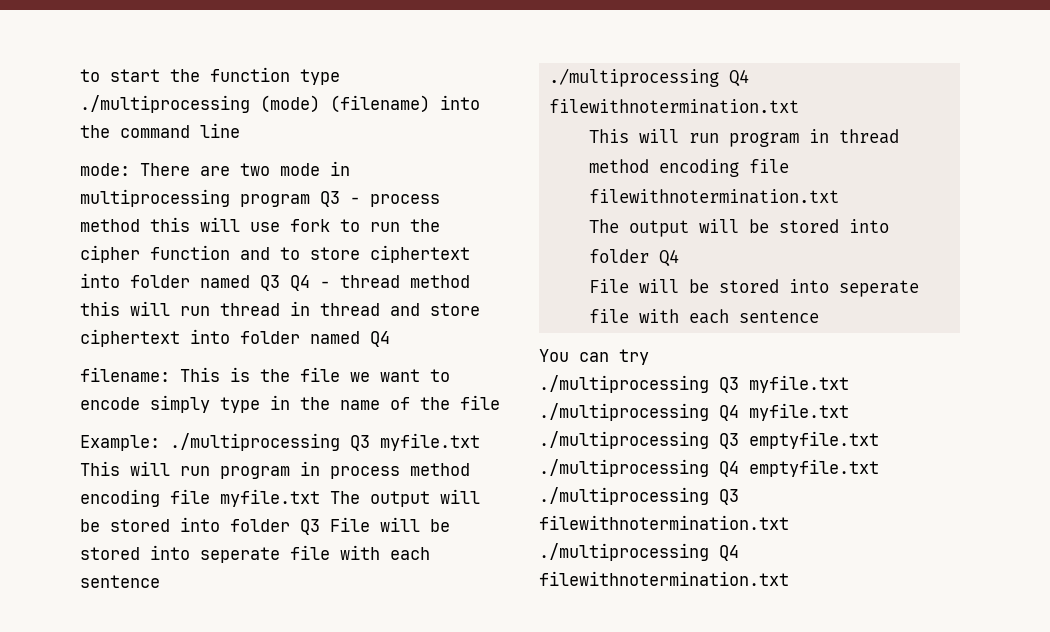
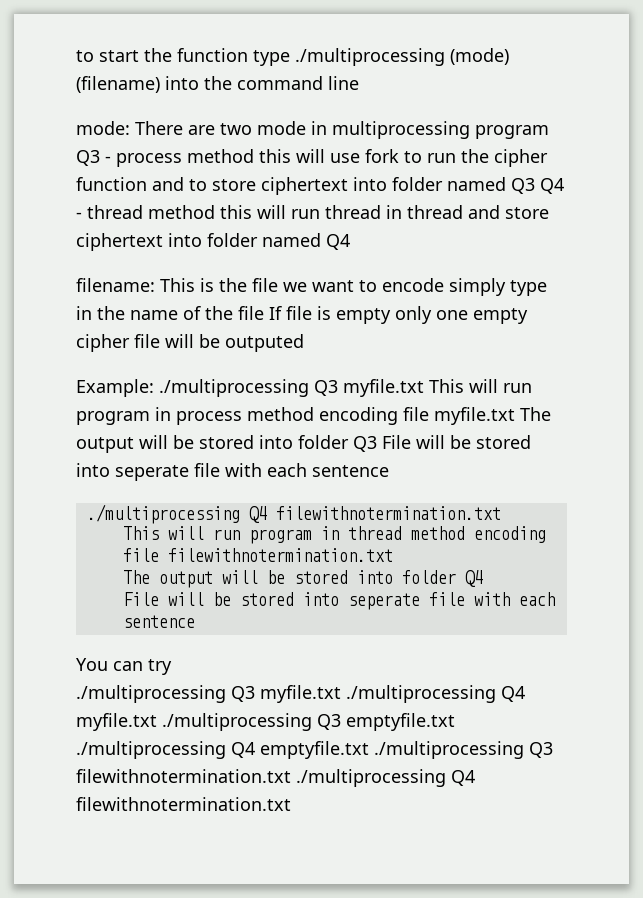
(500, 402) none -> [269,306,528,324] [76,334,304,352] If file is empty only one empty cipher file will be outputed

